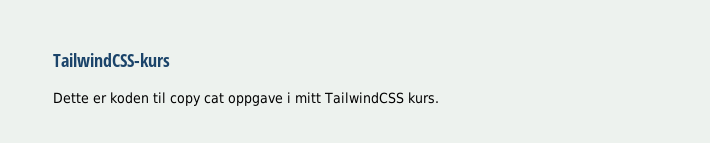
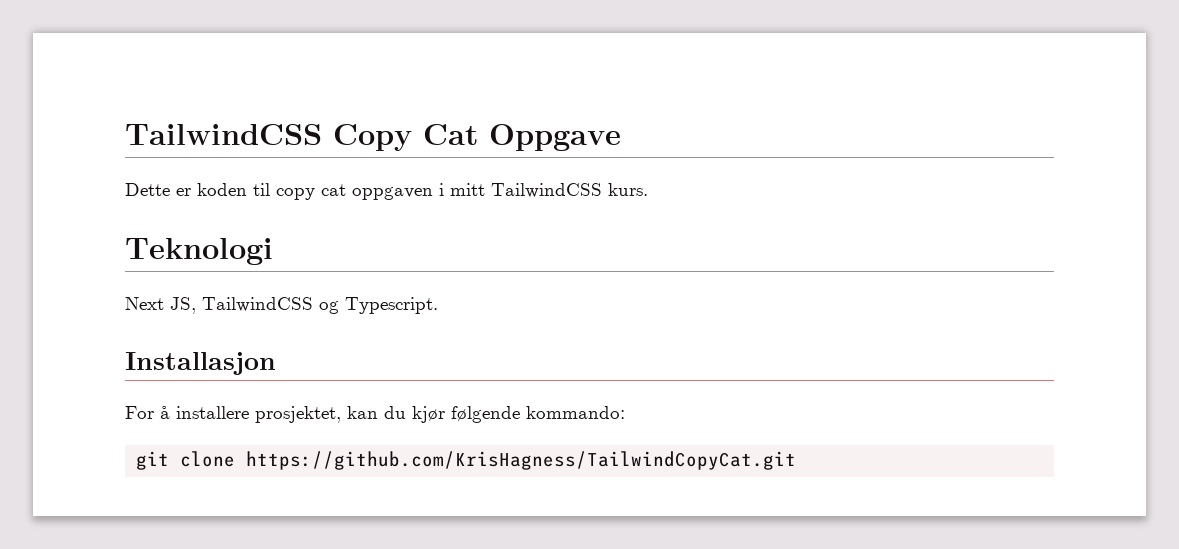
[53,53,170,67] TailwindCSS-kurs -> [125,124,621,151] TailwindCSS Copy Cat Oppgave
[228,95,283,106] oppgave -> [352,187,433,200] oppgaven
(439, 98) none -> [125,238,273,265] [125,297,438,314] [125,352,276,375] [125,406,625,423] [136,451,797,470] // Teknologi // Next JS, TailwindCSS og Typescript. // Installasjon // For å installere prosjektet, kan du kjør følgende kommando: // git clone https://github.com/KrisHagness/TailwindCopyCat.git

